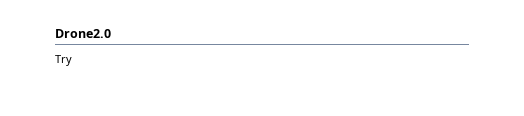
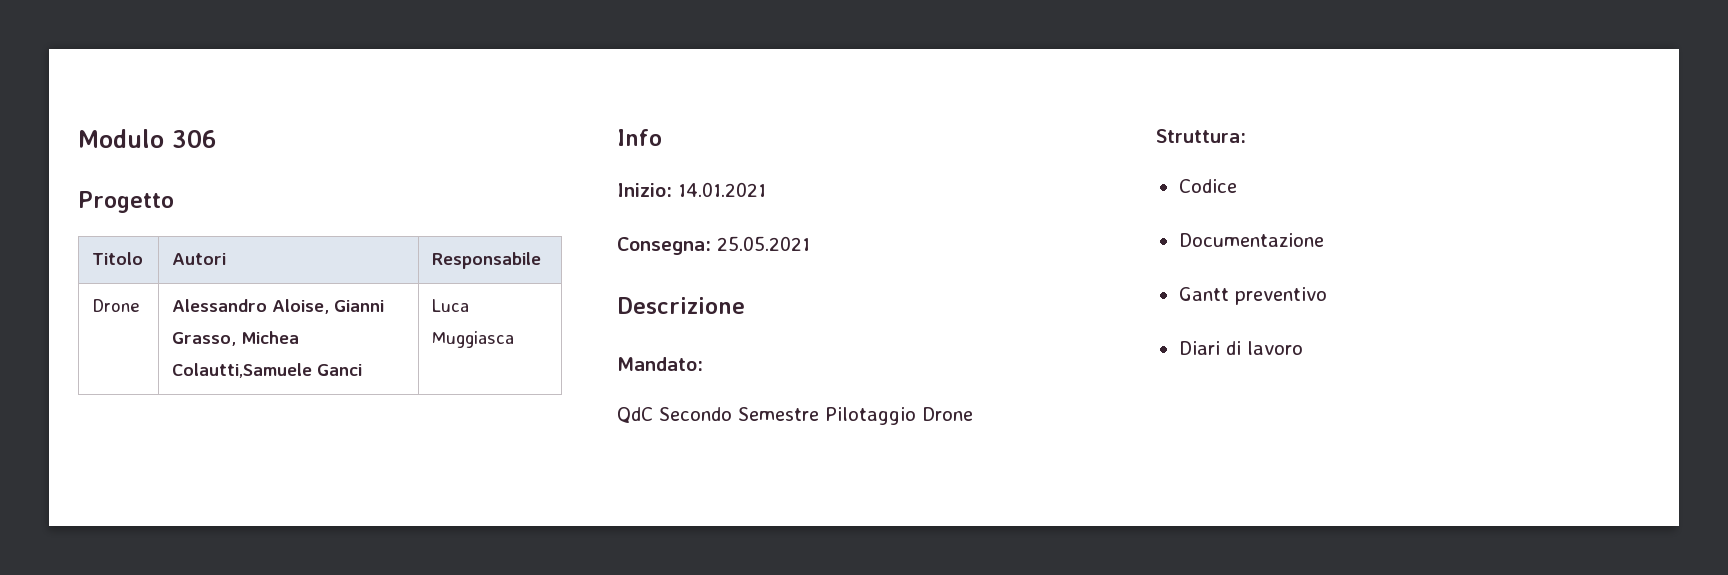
[55,29,111,38] [55,55,72,66] Drone2.0 // Try -> [78,129,216,148] [78,191,174,213] [92,252,144,265] [172,253,227,265] [432,252,542,269] [92,299,141,312] [172,299,385,314] [172,331,300,346] [172,363,363,378] [432,299,470,312] [432,331,515,348] [617,129,662,146] [617,182,766,197] [617,236,810,255] [617,297,745,314] [617,357,703,371] [617,407,973,425] [1156,129,1246,143] [1178,179,1237,193] [1178,233,1324,247] [1178,287,1327,305] [1178,341,1303,355] Modulo 306 // Progetto // Titolo | Autori | Responsabile // Drone | Alessandro Aloise, Gianni Grasso, Michea Colautti,Samuele Ganci | Luca Muggiasca // Info // Inizio: 14.01.2021 // Consegna: 25.05.2021 // Descrizione // Mandato: // QdC Secondo Semestre Pilotaggio Drone // Struttura: // Codice // Documentazione // Gantt preventivo // Diari di lavoro

